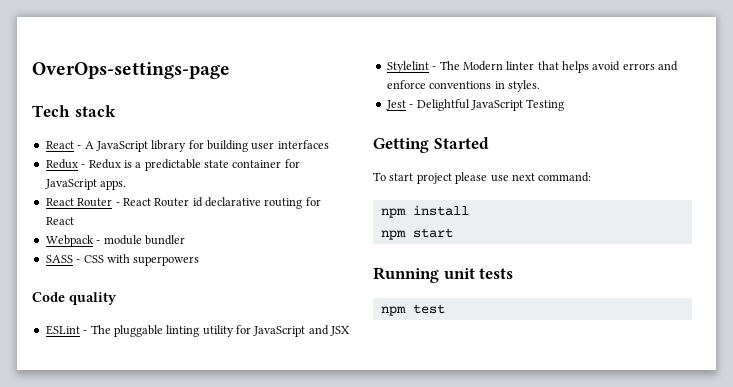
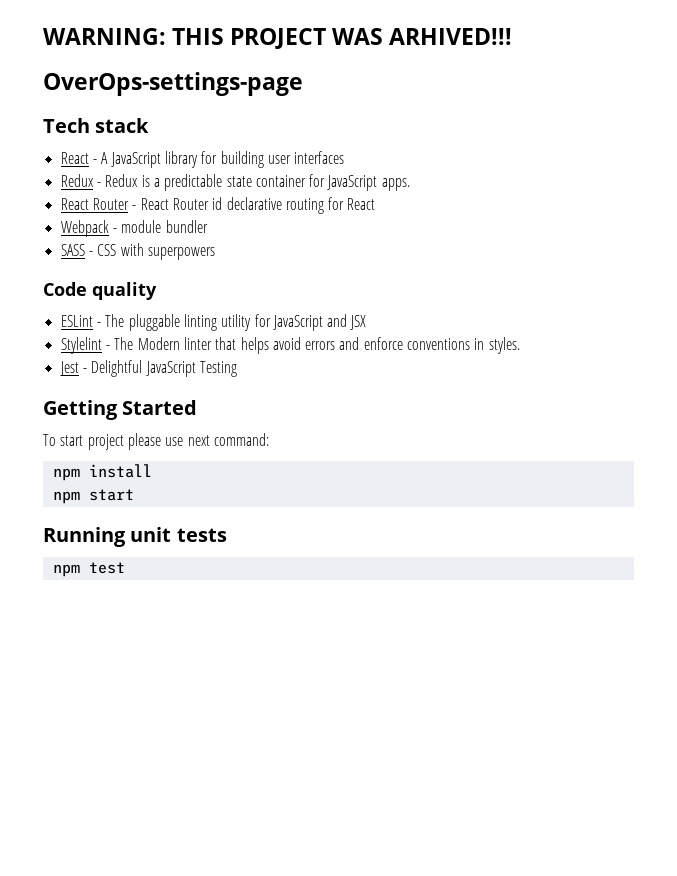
(32, 70) none -> [43,28,513,49] WARNING: THIS PROJECT WAS ARHIVED!!! //

